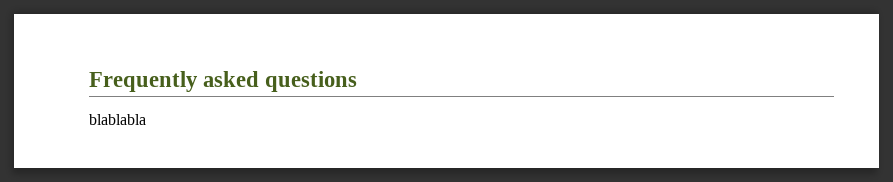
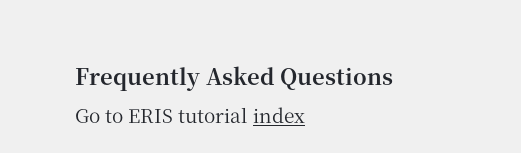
[203,71,358,92] [89,114,146,125] asked questions // blablabla -> [206,66,393,90] [75,107,305,123] Asked Questions // Go to ERIS tutorial index

